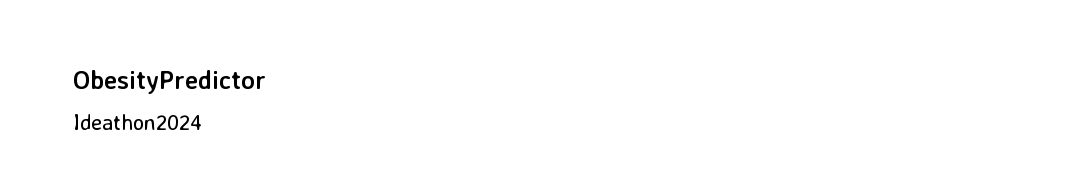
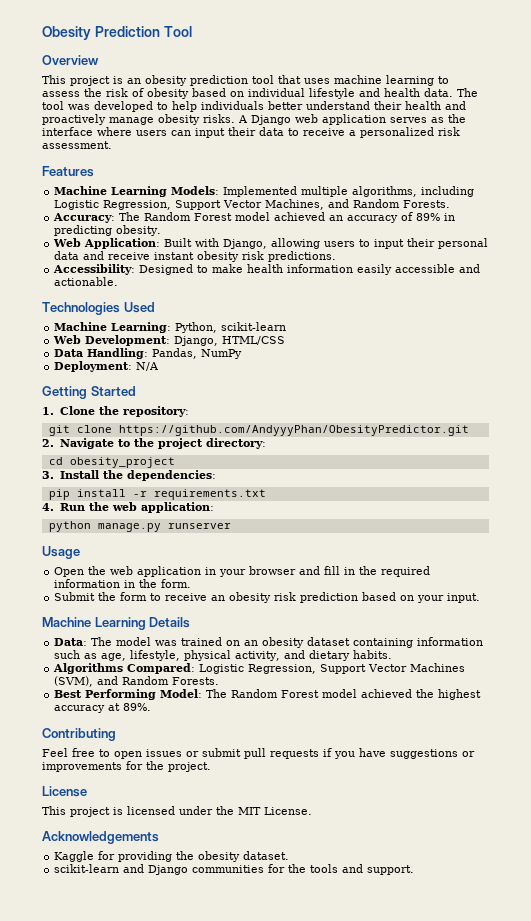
[73,70,266,94] [73,114,202,130] ObesityPredictor // Ideathon2024 -> [42,26,192,40] [42,55,99,65] [42,75,449,86] [42,88,478,99] [42,101,466,112] [42,114,466,125] [42,127,460,138] [42,141,112,149] [42,166,94,177] [54,186,475,197] [54,199,451,210] [53,212,456,223] [54,225,162,236] [53,238,489,249] [54,251,337,262] [53,264,481,275] [54,277,119,286] [42,302,155,315] [54,322,287,333] [53,335,286,346] [54,348,243,359] [54,361,160,372] [42,386,136,399] [42,406,189,417] [48,425,469,436] [42,438,266,449] [48,457,175,468] [42,470,216,481] [48,489,266,500] [42,502,214,513] [48,521,231,532] [42,546,80,559] [54,566,431,577] [54,579,192,588] [54,592,481,603] [42,617,191,630] [54,637,484,648] [54,650,393,661] [53,663,466,674] [54,676,220,687] [54,689,482,700] [54,703,152,713] [42,728,116,741] [42,748,475,759] [42,761,211,772] [42,786,87,797] [42,806,312,817] [42,831,159,844] [54,851,290,862] [54,864,415,875] Obesity Prediction Tool // Overview // This project is an obesity prediction tool that uses machine learning to assess the risk of obesity based on individual lifestyle and health data. The tool was developed to help individuals better understand their health and proactively manage obesity risks. A Django web application serves as the interface where users can input their data to receive a personalized risk assessment. // Features // Machine Learning Models: Implemented multiple algorithms, including Logistic Regression, Support Vector Machines, and Random Forests. // Accuracy: The Random Forest model achieved an accuracy of 89% in predicting obesity. // Web Application: Built with Django, allowing users to input their personal data and receive instant obesity risk predictions. // Accessibility: Designed to make health information easily accessible and actionable. // Technologies Used // Machine Learning: Python, scikit-learn // Web Development: Django, HTML/CSS // Data Handling: Pandas, NumPy // Deployment: N/A // Getting Started // 1. Clone the repository: // git clone https://github.com/AndyyyPhan/ObesityPredictor.git // 2. Navigate to the project directory: // cd obesity_project // 3. Install the dependencies: // pip install -r requirements.txt // 4. Run the web application: // python manage.py runserver // Usage // Open the web application in your browser and fill in the required information in the form. // Submit the form to receive an obesity risk prediction based on your input. // Machine Learning Details // Data: The model was trained on an obesity dataset containing information such as age, lifestyle, physical activity, and dietary habits. // Algorithms Compared: Logistic Regression, Support Vector Machines (SVM), and Random Forests. // Best Performing Model: The Random Forest model achieved the highest accuracy at 89%. // Contributing // Feel free to open issues or submit pull requests if you have suggestions or improvements for the project. // License // This project is licensed under the MIT License. // Acknowledgements // Kaggle for providing the obesity dataset. // scikit-learn and Django communities for the tools and support.

